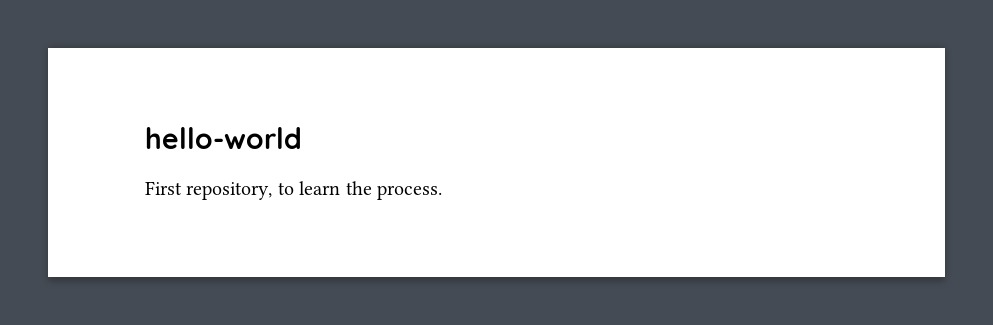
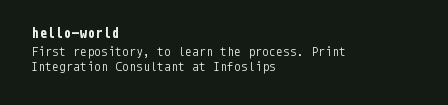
(442, 192) none -> [311,46,346,56] [31,61,276,74] Print Integration Consultant at Infoslips

